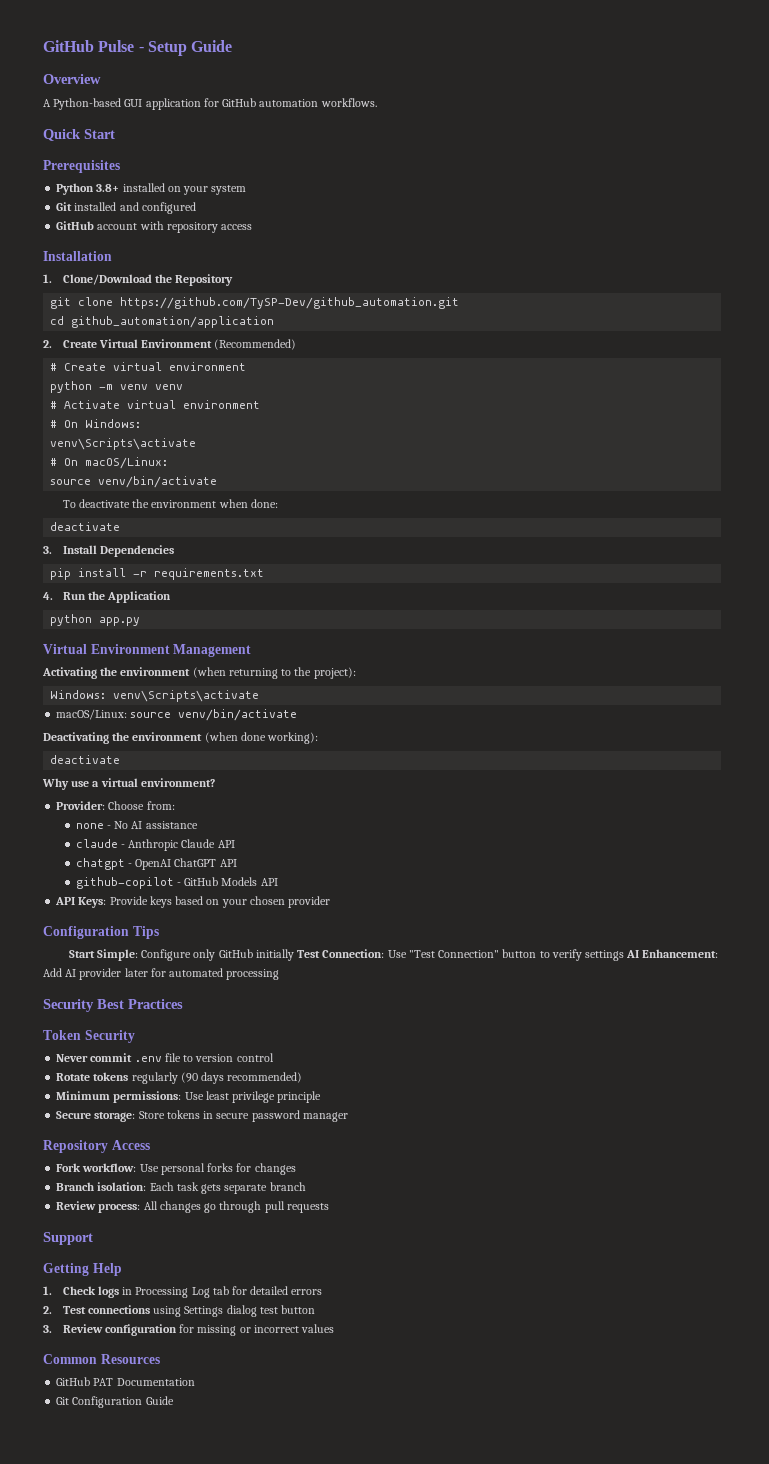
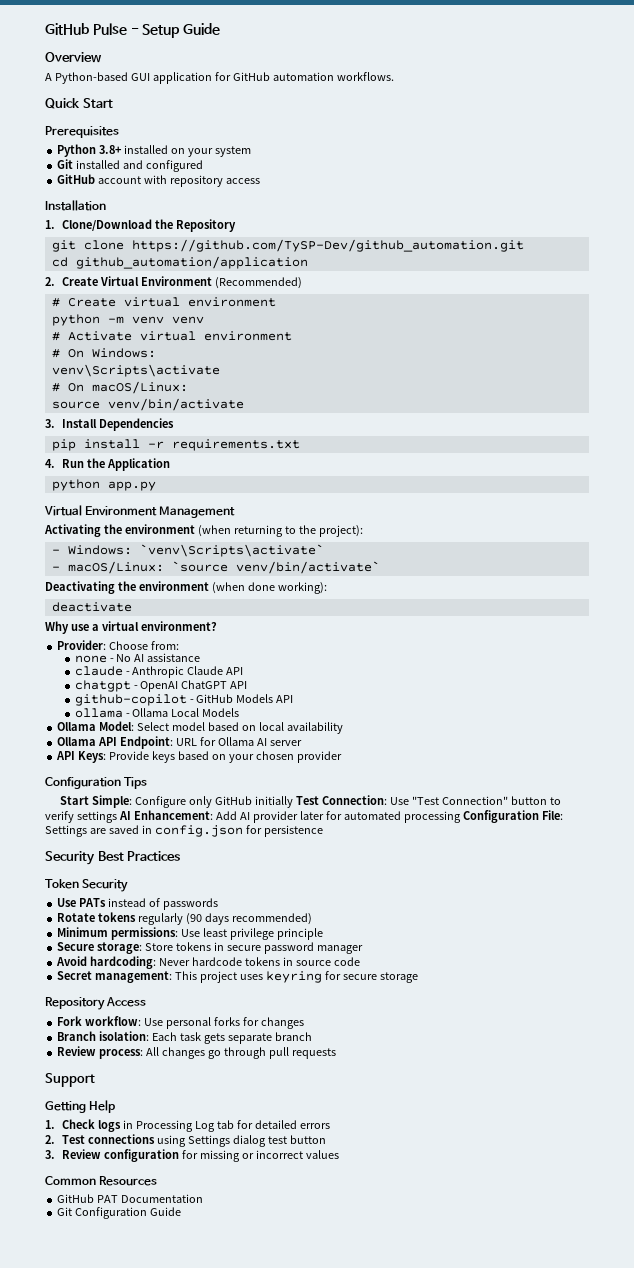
[62,499,278,508] [50,522,121,531] // To deactivate the environment when done: // deactivate -> (244, 404) none
[50,690,260,702] [56,709,298,721] Windows: venv\Scripts\activate // macOS/Linux: source venv/bin/activate -> [51,544,324,557] [51,561,380,574] - Windows: `venv\Scripts\activate` // - macOS/Linux: `source venv/bin/activate`
(278, 882) none -> [74,708,240,718] [57,721,343,734] [57,736,302,749] // ollama - Ollama Local Models // Ollama Model: Select model based on local availability // Ollama API Endpoint: URL for Ollama AI server
(280, 974) none -> [462,810,563,823] [45,825,323,837] Configuration File: Settings are saved in config.json for persistence
[56,1053,274,1062] Never commit .env file to version control -> [57,898,218,910] Use PATs instead of passwords
(348, 1117) none -> [56,956,360,969] [57,971,418,983] // Avoid hardcoding: Never hardcode tokens in source code // Secret management: This project uses keyring for secure storage

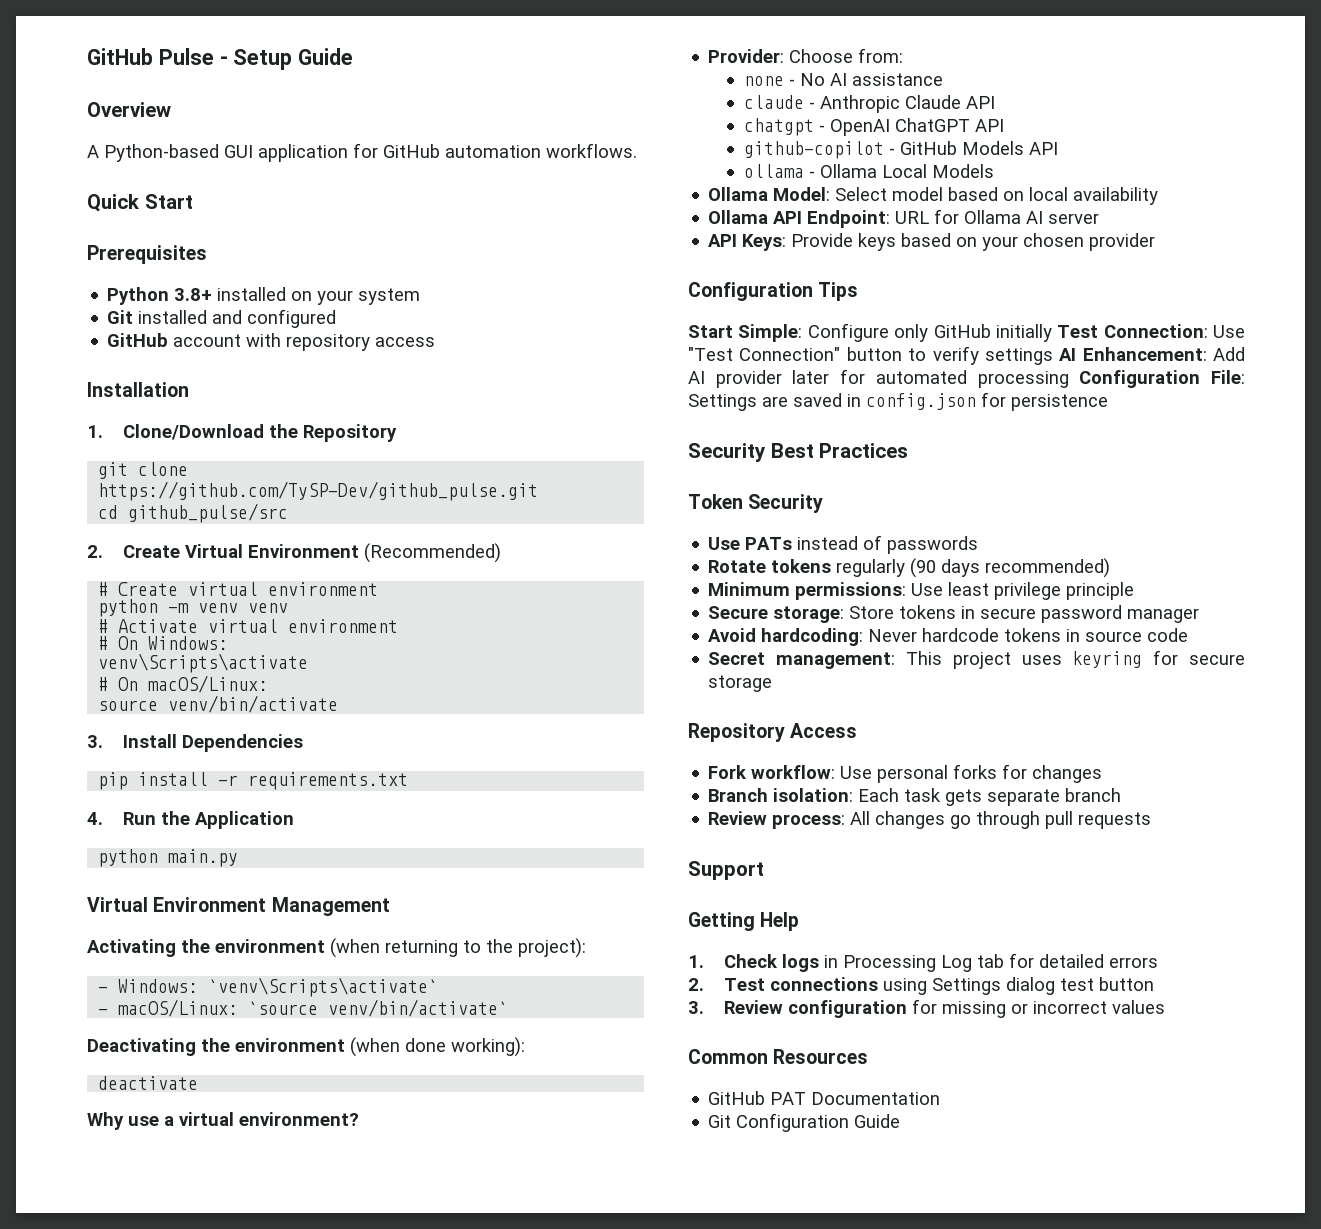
[131,239,524,252] https://github.com/TySP-Dev/github_automation.git -> [98,481,539,501] https://github.com/TySP-Dev/github_pulse.git
[75,256,308,269] github_automation/application -> [128,503,289,523] github_pulse/src
[107,481,156,491] app.py -> [168,849,239,867] main.py

